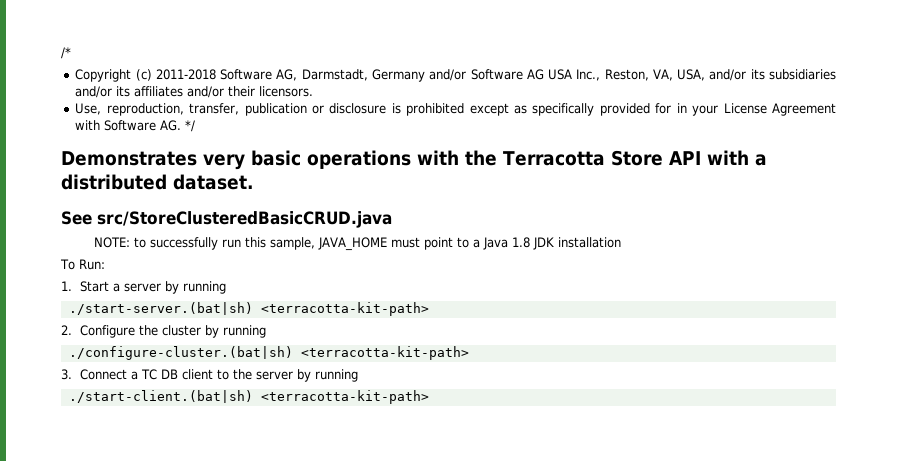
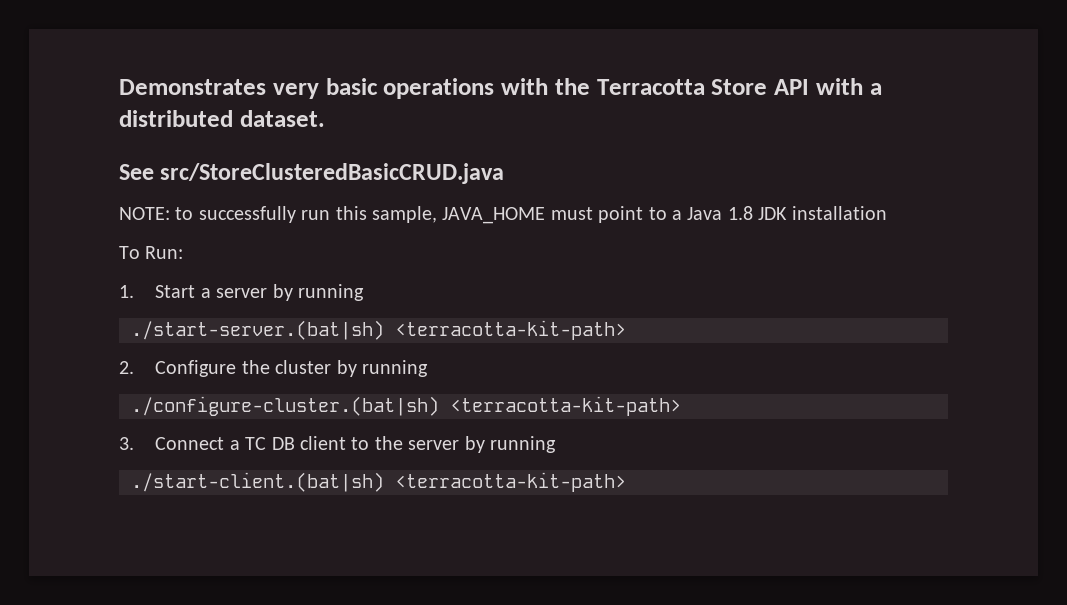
[61,47,71,59] [75,69,836,82] [75,86,314,98] [75,103,837,116] [75,120,196,132] /* // Copyright (c) 2011-2018 Software AG, Darmstadt, Germany and/or Software AG USA Inc., Reston, VA, USA, and/or its subsidiaries and/or its affiliates and/or their licensors. // Use, reproduction, transfer, publication or disclosure is prohibited except as specifically provided for in your License Agreement with Software AG. */ // -> (119, 87) none

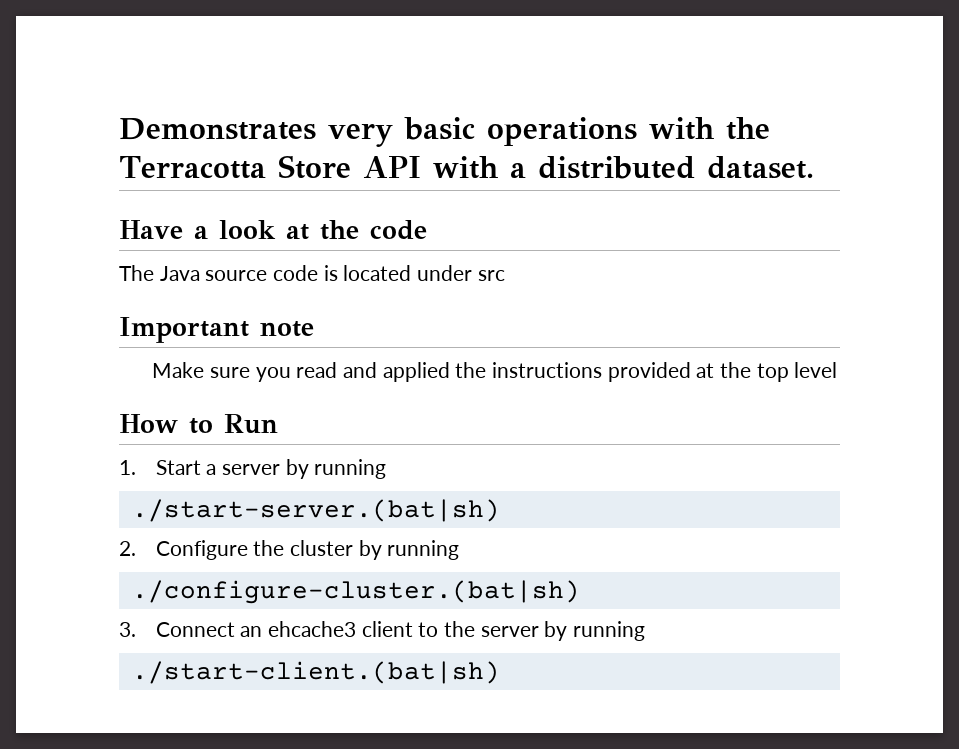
[119,163,505,184] [119,206,887,224] [119,246,184,259] See src/StoreClusteredBasicCRUD.java // NOTE: to successfully run this sample, JAVA_HOME must point to a Java 1.8 JDK installation // To Run: -> [119,220,427,240] [119,265,505,281] [119,317,314,343] [152,362,838,382] [119,414,278,434] Have a look at the code // The Java source code is located under src // Important note // Make sure you read and applied the instructions provided at the top level // How to Run
[395,320,626,340] <terracotta-kit-path> -> (500, 510) none
[450,396,681,416] <terracotta-kit-path> -> (580, 592) none
[229,437,295,450] a TC DB -> [240,621,357,637] an ehcache3
[395,472,626,492] <terracotta-kit-path> -> (500, 672) none

